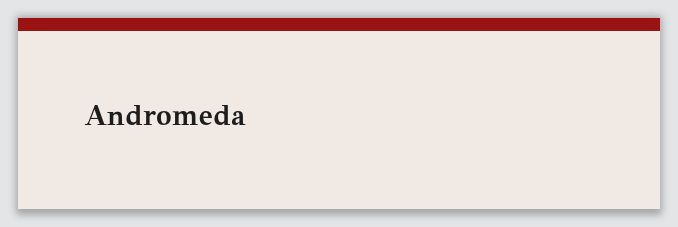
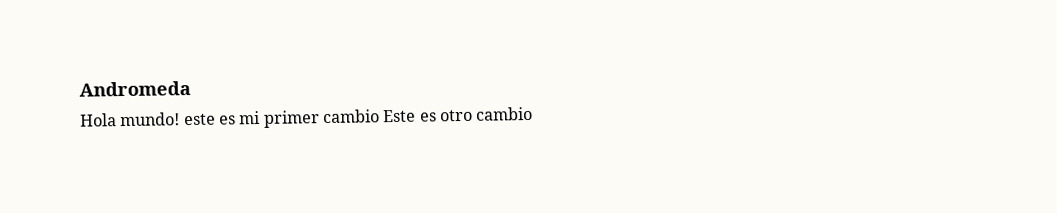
(246, 115) none -> [80,106,534,128] // Hola mundo! este es mi primer cambio Este es otro cambio

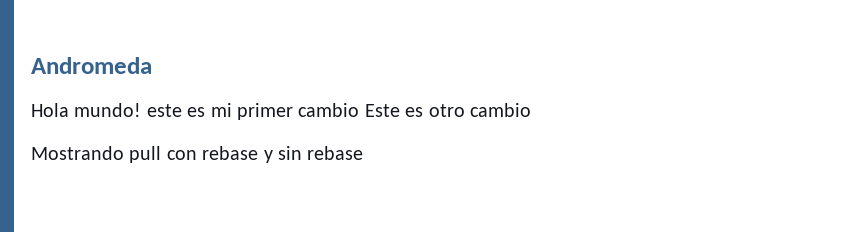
(534, 113) none -> [31,146,364,163] // Mostrando pull con rebase y sin rebase

